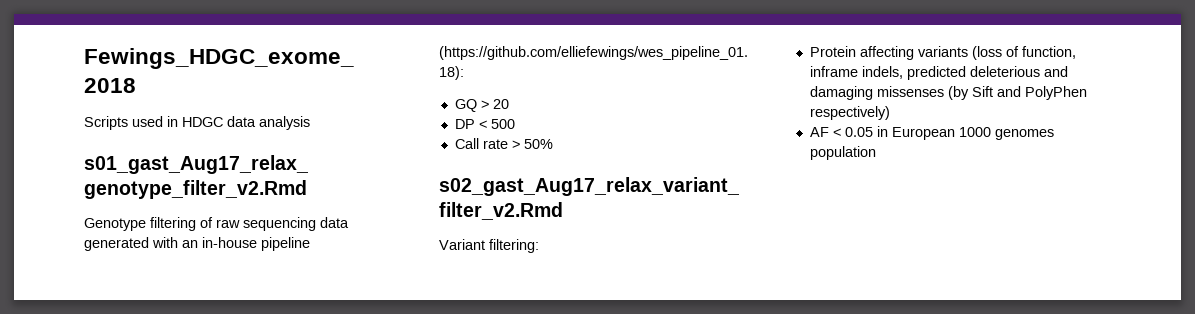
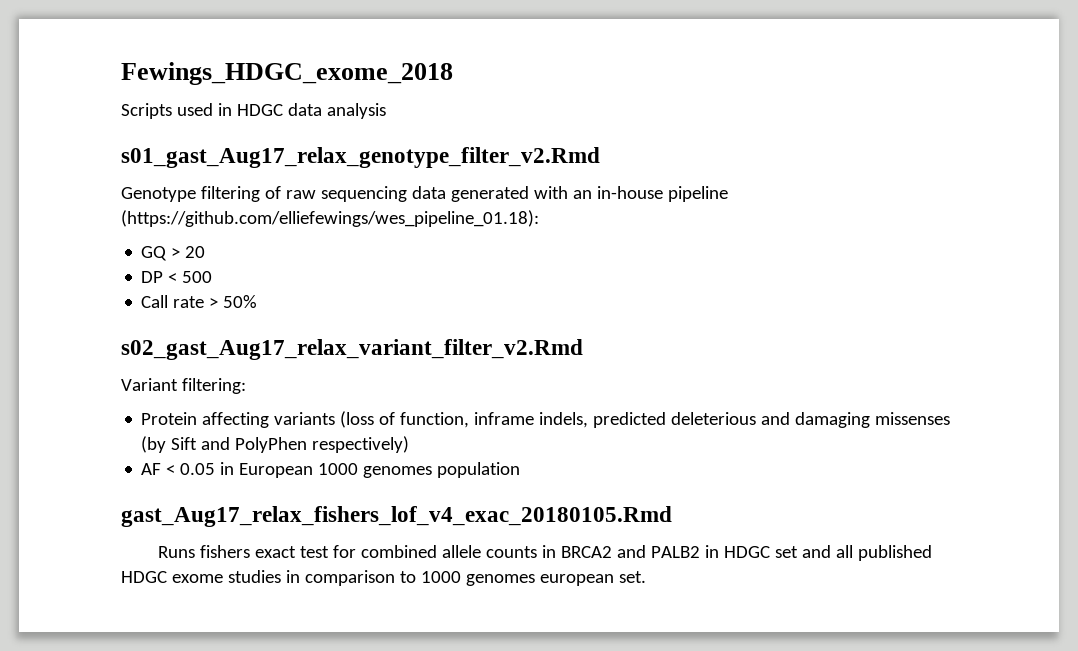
(876, 153) none -> [121,506,672,527] [158,545,933,561] [121,570,646,586] // gast_Aug17_relax_fishers_lof_v4_exac_20180105.Rmd // Runs fishers exact test for combined allele counts in BRCA2 and PALB2 in HDGC set and all published HDGC exome studies in comparison to 1000 genomes european set.

